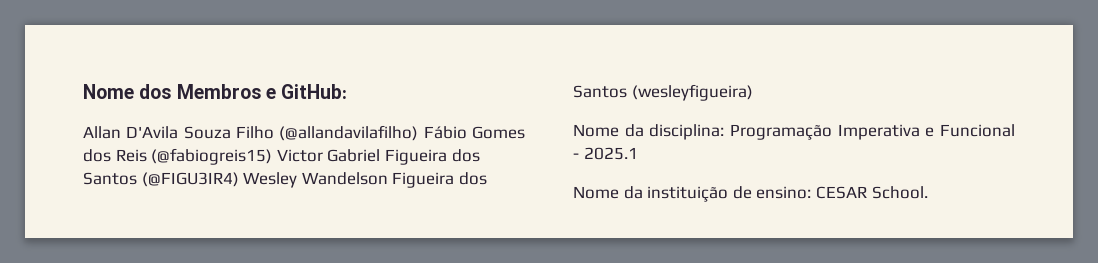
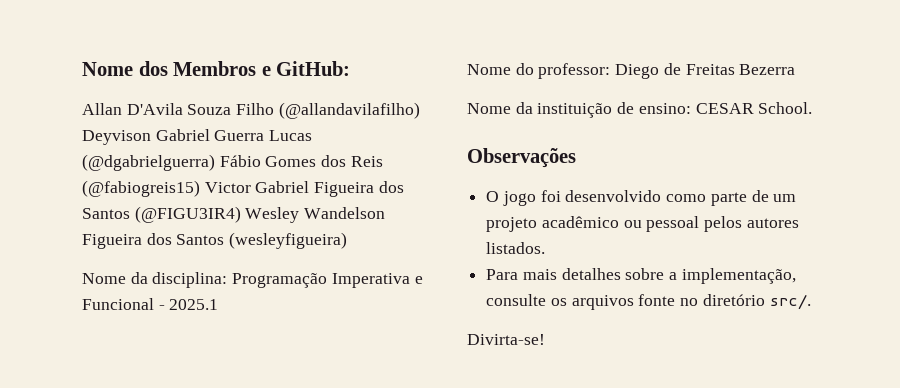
(419, 133) none -> [82,129,313,145] [82,154,215,171] Deyvison Gabriel Guerra Lucas (@dgabrielguerra)
(638, 153) none -> [467,63,796,79] // Nome do professor: Diego de Freitas Bezerra
(928, 192) none -> [467,148,576,168] [486,190,797,206] [486,216,799,232] [486,242,546,254] [486,268,796,284] [486,294,811,310] [467,334,545,345] // Observações // O jogo foi desenvolvido como parte de um projeto acadêmico ou pessoal pelos autores listados. // Para mais detalhes sobre a implementação, consulte os arquivos fonte no diretório src/. // Divirta-se!

